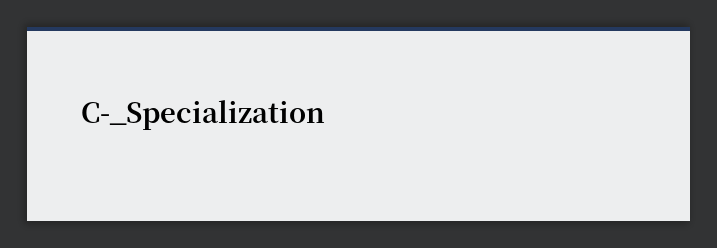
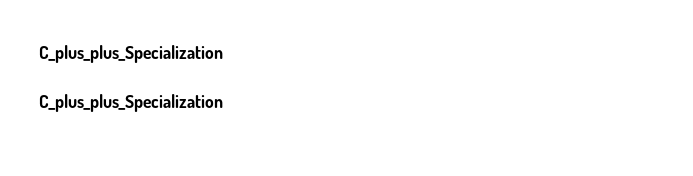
[81,100,325,130] C-_Specialization -> [39,45,223,63] [39,94,223,112] C_plus_plus_Specialization // C_plus_plus_Specialization

